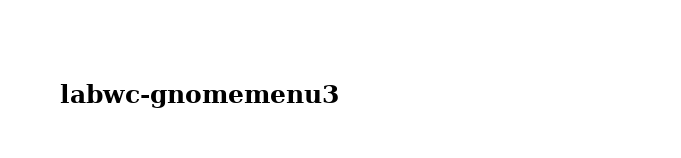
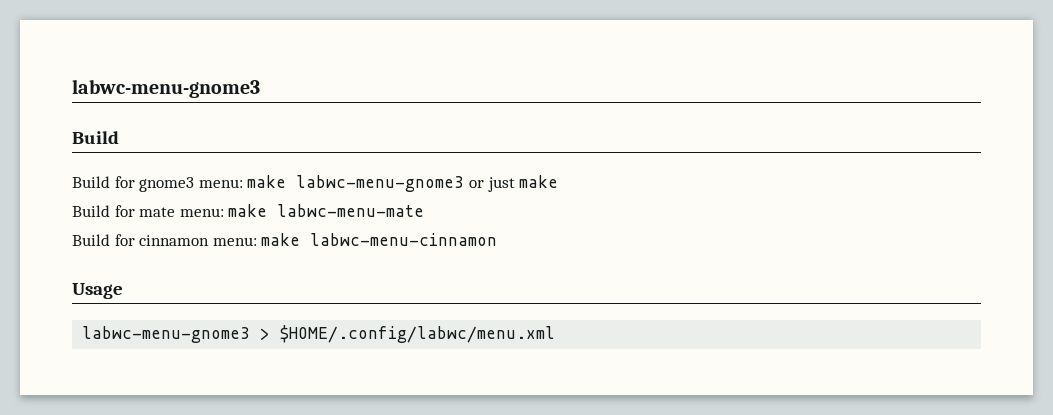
[60,84,339,108] labwc-gnomemenu3 -> [72,79,260,98] [72,131,119,144] [72,175,559,192] [72,204,425,217] [72,233,498,246] [72,283,123,299] [82,325,556,343] labwc-menu-gnome3 // Build // Build for gnome3 menu: make labwc-menu-gnome3 or just make // Build for mate menu: make labwc-menu-mate // Build for cinnamon menu: make labwc-menu-cinnamon // Usage // labwc-menu-gnome3 > $HOME/.config/labwc/menu.xml

